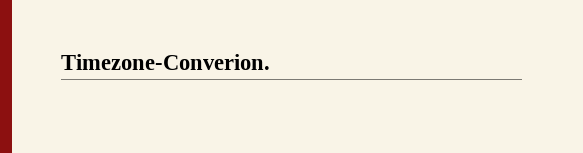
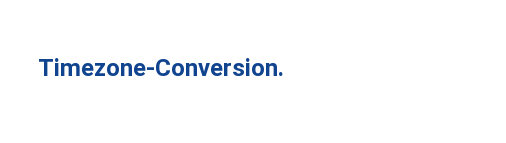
[61,54,270,70] Timezone-Converion. -> [38,58,284,76] Timezone-Conversion.

